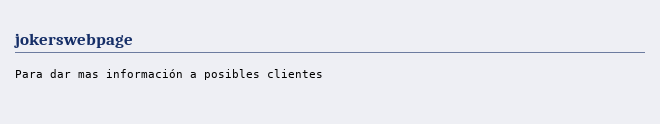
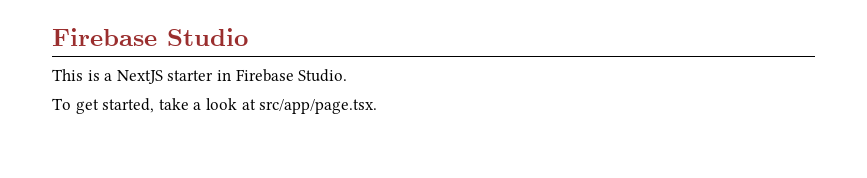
[14,33,133,48] [15,69,323,80] jokerswebpage // Para dar mas información a posibles clientes -> [52,28,248,46] [52,69,348,84] [52,98,378,114] Firebase Studio // This is a NextJS starter in Firebase Studio. // To get started, take a look at src/app/page.tsx.

